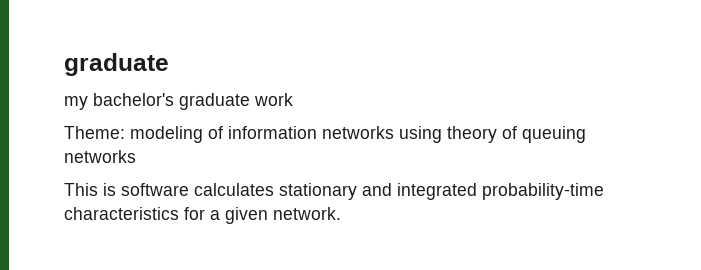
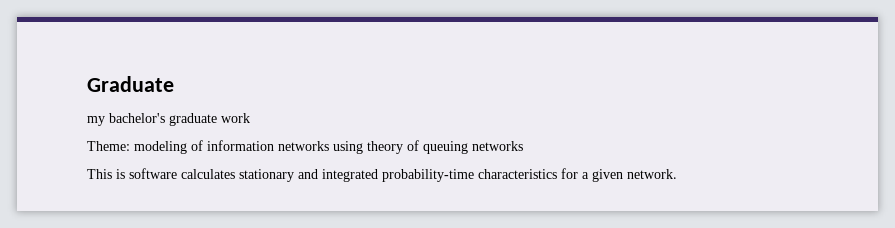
[64,53,169,76] graduate -> [87,76,174,92] Graduate

